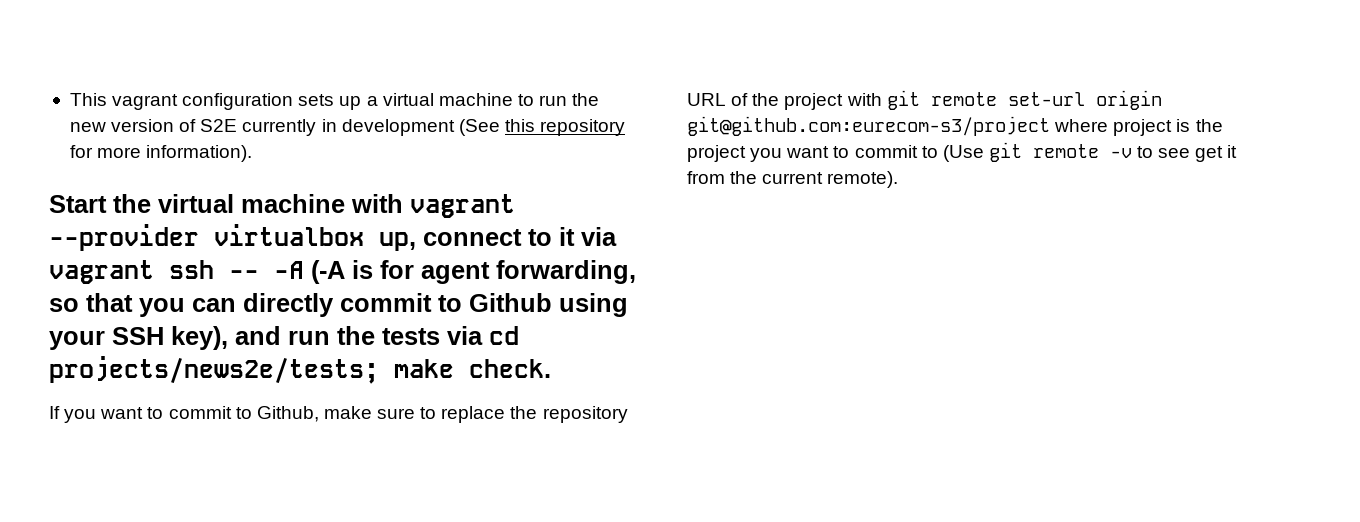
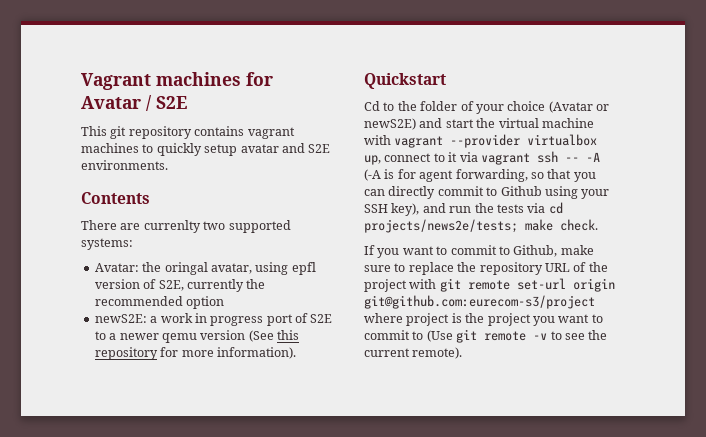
[69,93,600,110] [69,119,455,136] This vagrant configuration sets up a virtual machine to run the new version of S2E currently in development -> [81,72,273,90] [81,95,187,111] [81,126,295,139] [81,143,331,156] [81,160,168,170] [81,192,150,204] [81,220,291,233] [81,238,133,250] [94,262,316,275] [94,279,266,292] [94,296,225,309] [94,313,333,326] [94,330,246,343] Vagrant machines for Avatar / S2E // This git repository contains vagrant machines to quickly setup avatar and S2E environments. // Contents // There are currenlty two supported systems: // Avatar: the oringal avatar, using epfl version of S2E, currently the recommended option // newS2E: a work in progress port of S2E to a newer qemu version
[49,195,107,213] Start -> [364,73,446,89] [364,101,609,114] [364,118,474,130] Quickstart // Cd to the folder of your choice (Avatar or newS2E) and start
[1195,145,1238,162] [687,171,725,184] get it from -> (585, 336) none

